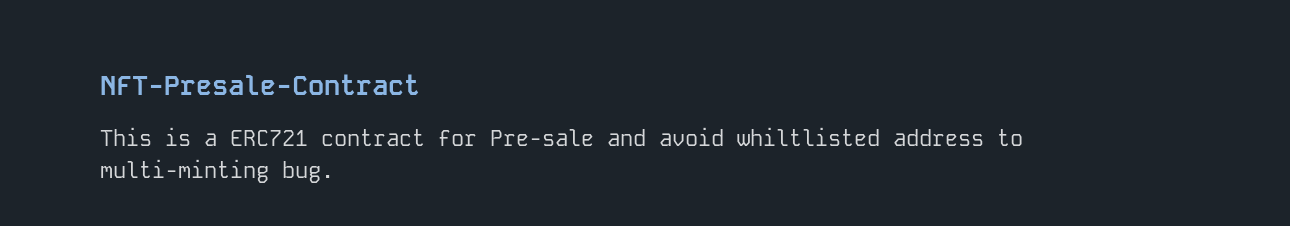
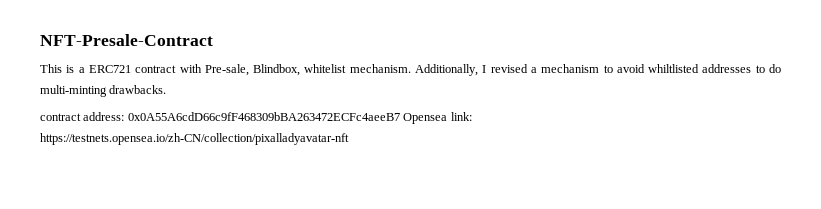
[438,127,1023,146] [100,159,334,183] for Pre-sale and avoid whiltlisted address to multi-minting bug. -> [179,64,781,76] [40,85,167,97] [40,112,472,124] [40,133,349,145] with Pre-sale, Blindbox, whitelist mechanism. Additionally, I revised a mechanism to avoid whiltlisted addresses to do multi-minting drawbacks. // contract address: 0x0A55A6cdD66c9fF468309bBA263472ECFc4aeeB7 Opensea link: https://testnets.opensea.io/zh-CN/collection/pixalladyavatar-nft

